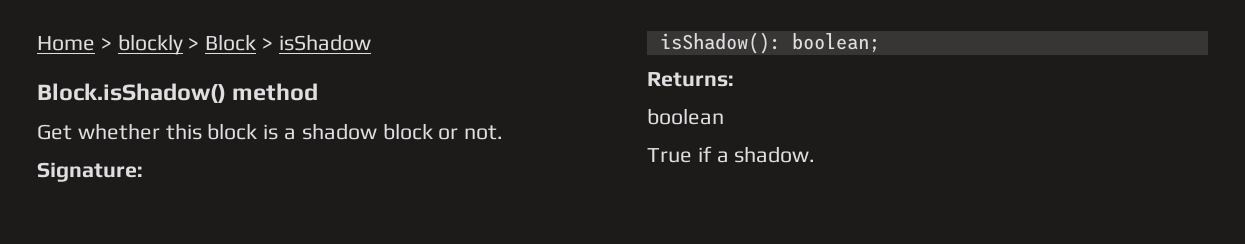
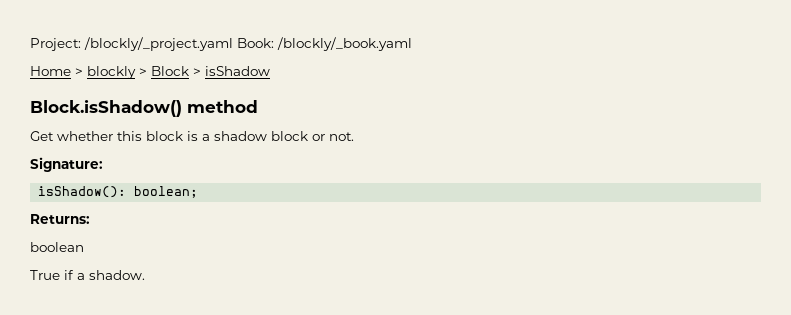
(37, 43) none -> [30,37,412,51] Project: /blockly/_project.yaml Book: /blockly/_book.yaml //

